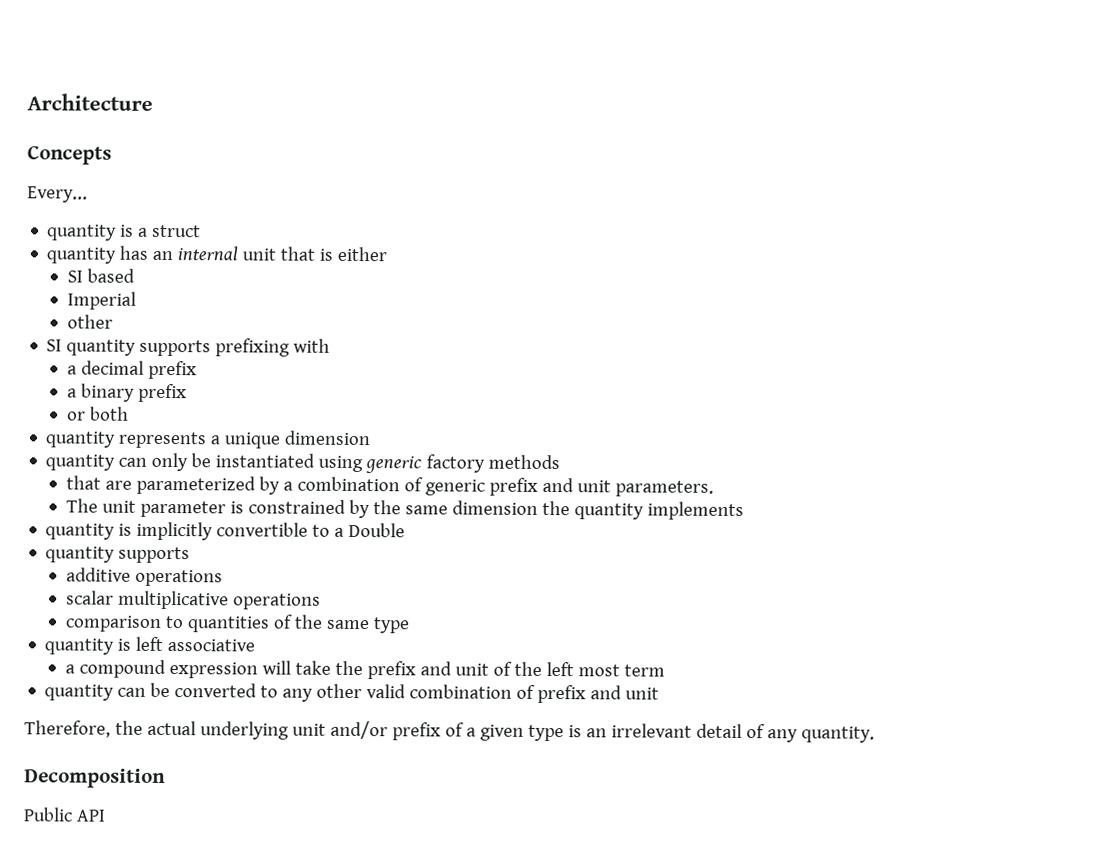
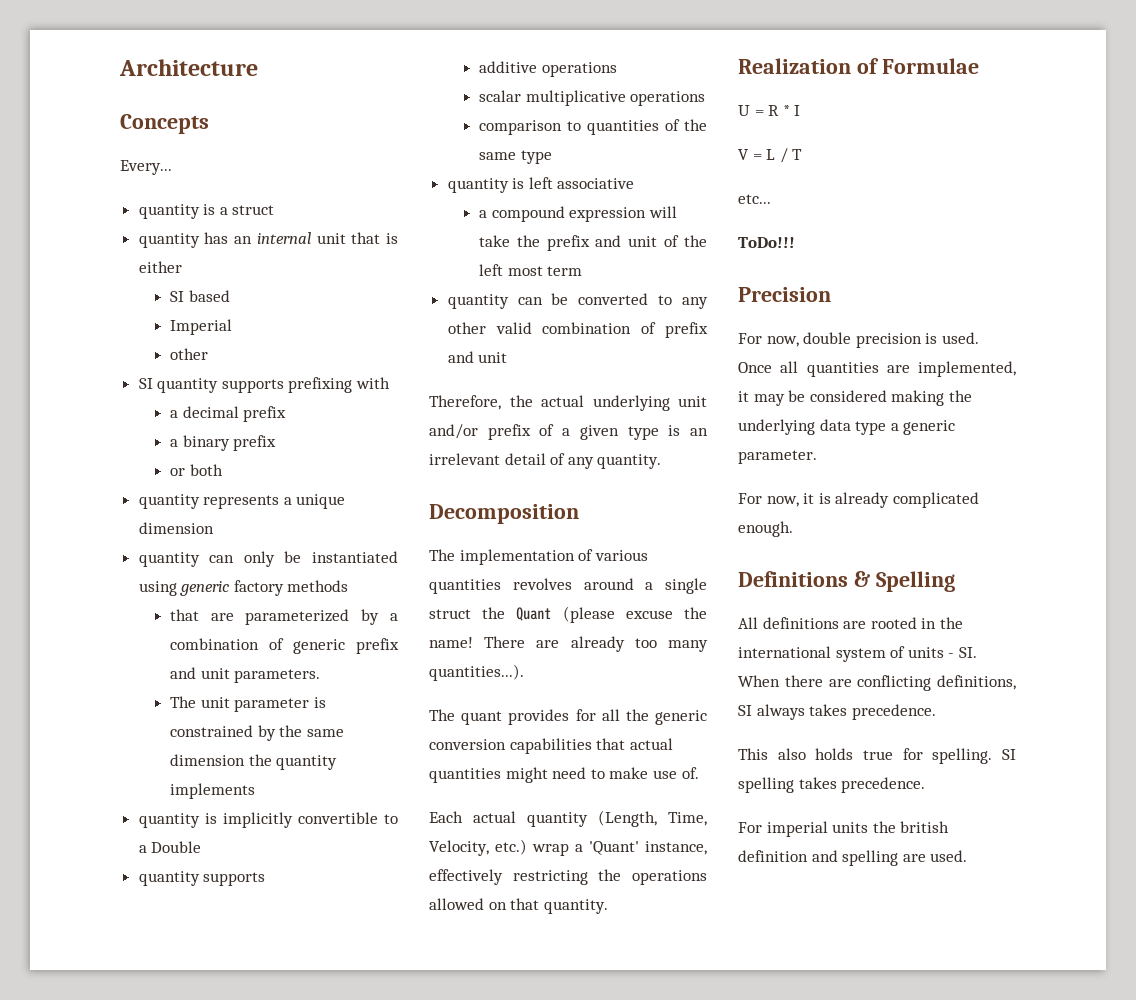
[23,807,106,822] Public API -> [429,549,648,565] [429,578,707,594] [429,606,707,623] [429,636,708,652] [429,664,524,681] [429,709,707,725] [429,738,673,754] [429,767,699,783] [429,810,707,827] [429,839,707,856] [429,869,707,885] [429,898,608,914] [738,58,979,74] [738,105,801,116] [738,148,803,163] [738,194,771,204] [738,237,795,248] [738,287,831,302] [738,332,979,348] [738,361,1016,377] [738,390,972,406] [738,419,956,435] [738,450,817,464] [738,492,979,508] [738,521,793,537] [738,571,955,592] [738,617,963,629] [738,646,977,662] [738,675,1016,691] [738,704,936,720] [738,748,1016,764] [738,777,926,793] [738,821,950,837] [738,850,968,866] The implementation of various quantities revolves around a single struct the Quant (please excuse the name! There are already too many quantities...). // The quant provides for all the generic conversion capabilities that actual quantities might need to make use of. // Each actual quantity (Length, Time, Velocity, etc.) wrap a 'Quant' instance, effectively restricting the operations allowed on that quantity. // Realization of Formulae // U = R * I // V = L / T // etc... // ToDo!!! // Precision // For now, double precision is used. Once all quantities are implemented, it may be considered making the underlying data type a generic parameter. // For now, it is already complicated enough. // Definitions & Spelling // All definitions are rooted in the international system of units - SI. When there are conflicting definitions, SI always takes precedence. // This also holds true for spelling. SI spelling takes precedence. // For imperial units the british definition and spelling are used.

